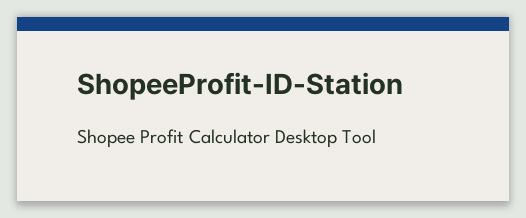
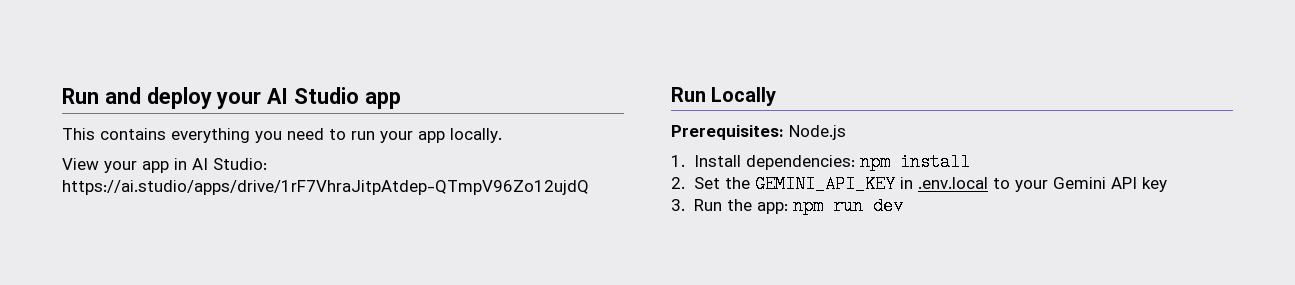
[77,72,403,100] [77,129,377,148] ShopeeProfit-ID-Station // Shopee Profit Calculator Desktop Tool -> [62,87,401,109] [62,128,502,143] [62,158,267,173] [62,180,589,195] [671,87,777,106] [671,125,846,140] [671,153,970,171] [671,175,1167,193] [671,197,903,215] Run and deploy your AI Studio app // This contains everything you need to run your app locally. // View your app in AI Studio: https://ai.studio/apps/drive/1rF7VhraJitpAtdep-QTmpV96Zo12ujdQ // Run Locally // Prerequisites: Node.js // 1. Install dependencies: npm install // 2. Set the GEMINI_API_KEY in .env.local to your Gemini API key // 3. Run the app: npm run dev

